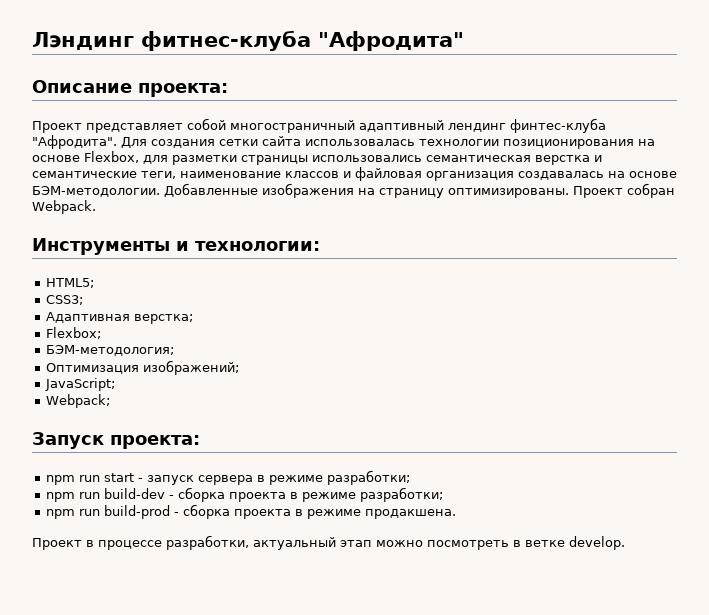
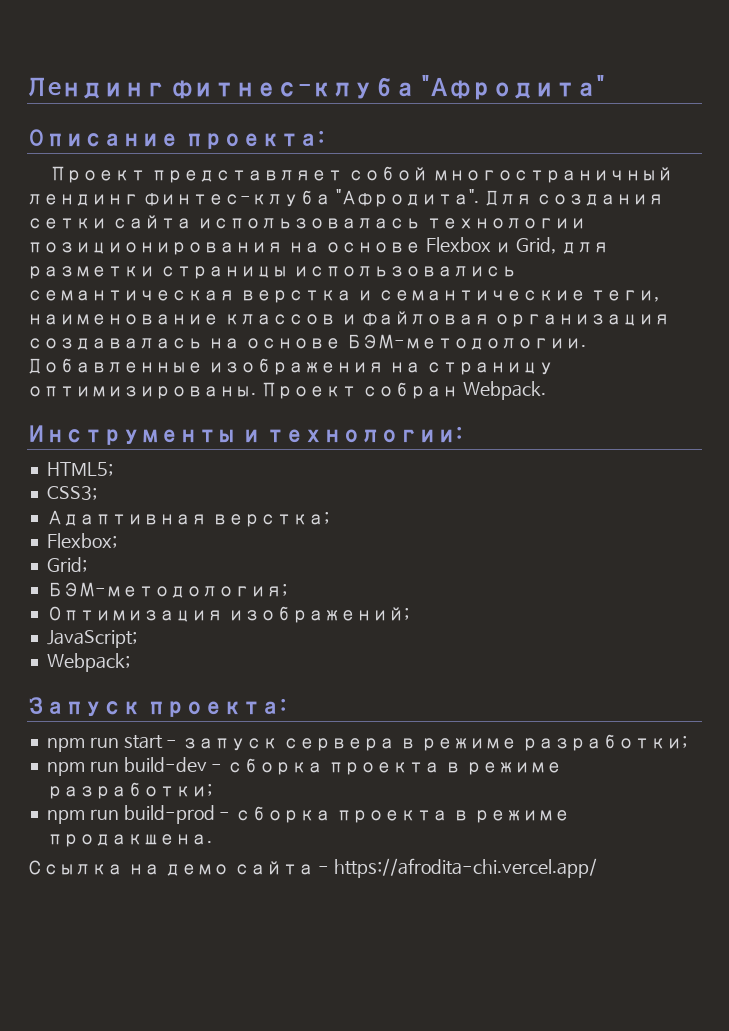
[32,32,134,50] Лэндинг -> [27,77,166,99] Лeндинг
[359,120,444,132] адаптивный -> (674, 175) none
[84,151,139,163] Flexbox, -> [425,237,557,254] Flexbox и Grid,
(102, 333) none -> [46,557,87,572] // Grid;
[32,535,625,550] Проект в процессе разработки, актуальный этап можно посмотреть в ветке develop. -> [27,858,598,878] Ссылка на демо сайта - https://afrodita-chi.vercel.app/

